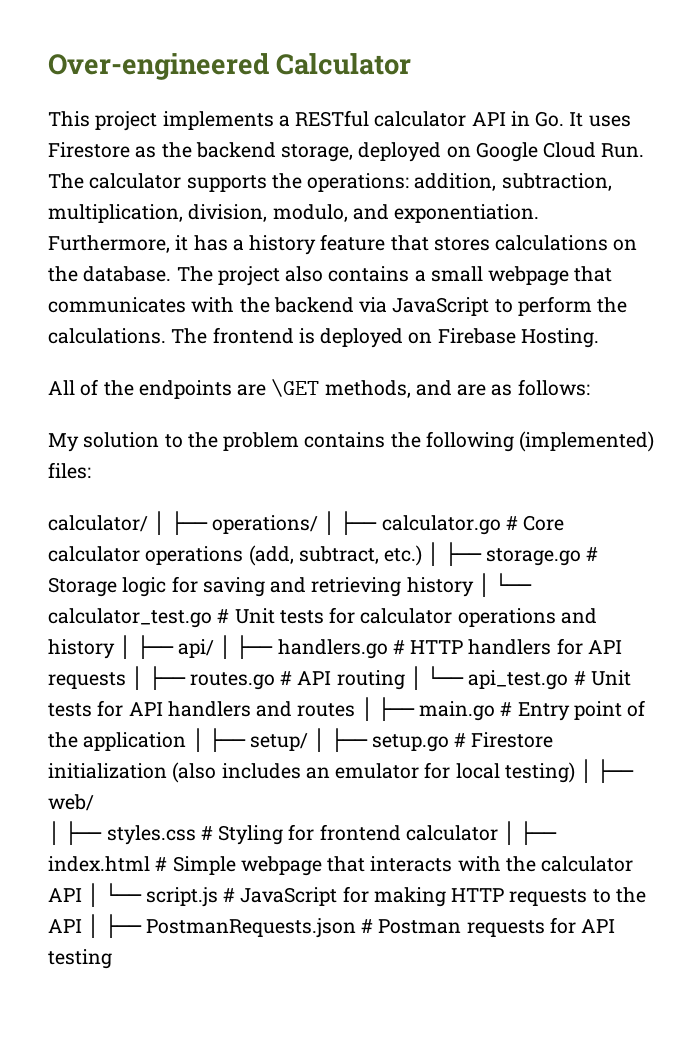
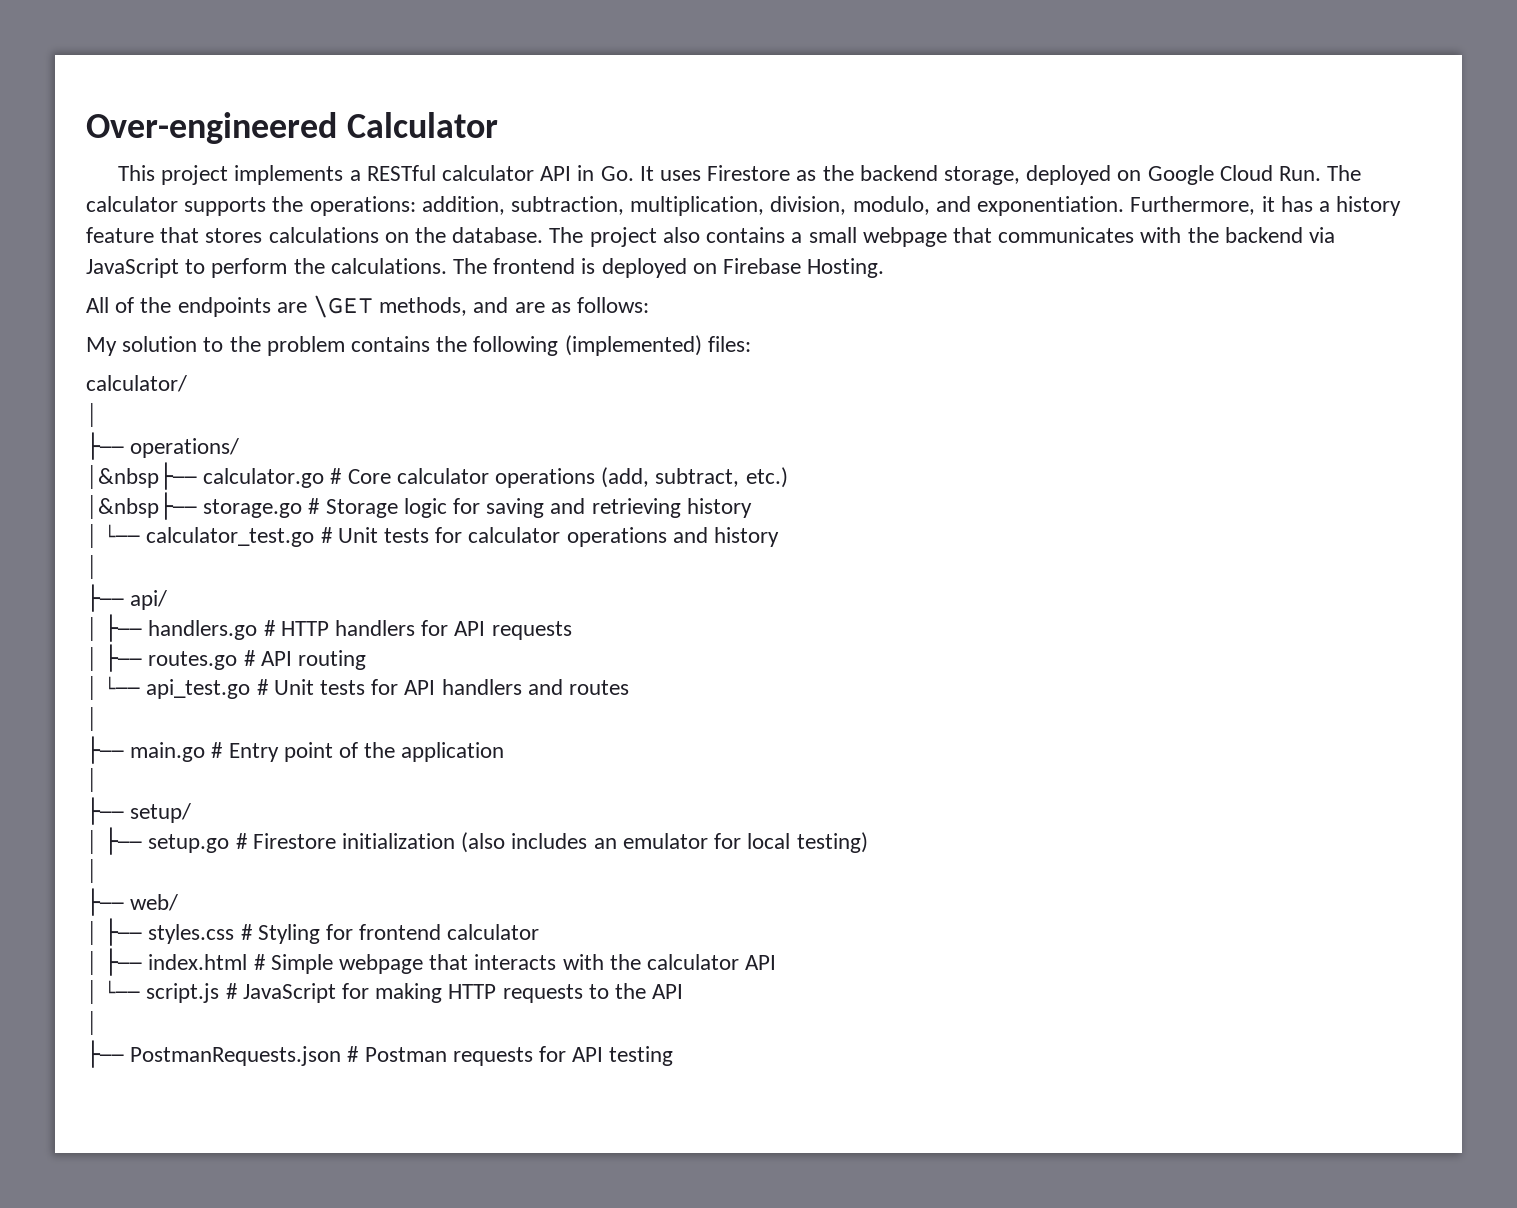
[153,511,166,535] │ -> [86,403,98,427] // │ //
[323,511,378,535] │ ├── -> [86,462,197,490] // │&nbsp├──
[427,542,482,566] │ ├── -> [86,492,197,520] // │&nbsp├──
(474, 587) none -> (752, 508) //
[119,635,132,659] │ -> [86,555,98,579] // │ //
(214, 648) none -> (168, 600) //
(126, 680) none -> (572, 630) //
(405, 680) none -> (367, 660) //
[360,697,373,721] │ -> [86,707,98,731] // │ //
[191,728,204,752] │ -> [86,768,98,792] // │ //
(309, 742) none -> (192, 813) //
[580,759,593,783] │ -> [86,859,98,883] // │ //
(498, 833) none -> (540, 932) //
(82, 895) none -> (777, 962) //
[87,914,100,938] │ -> [86,1011,98,1035] // │ //

